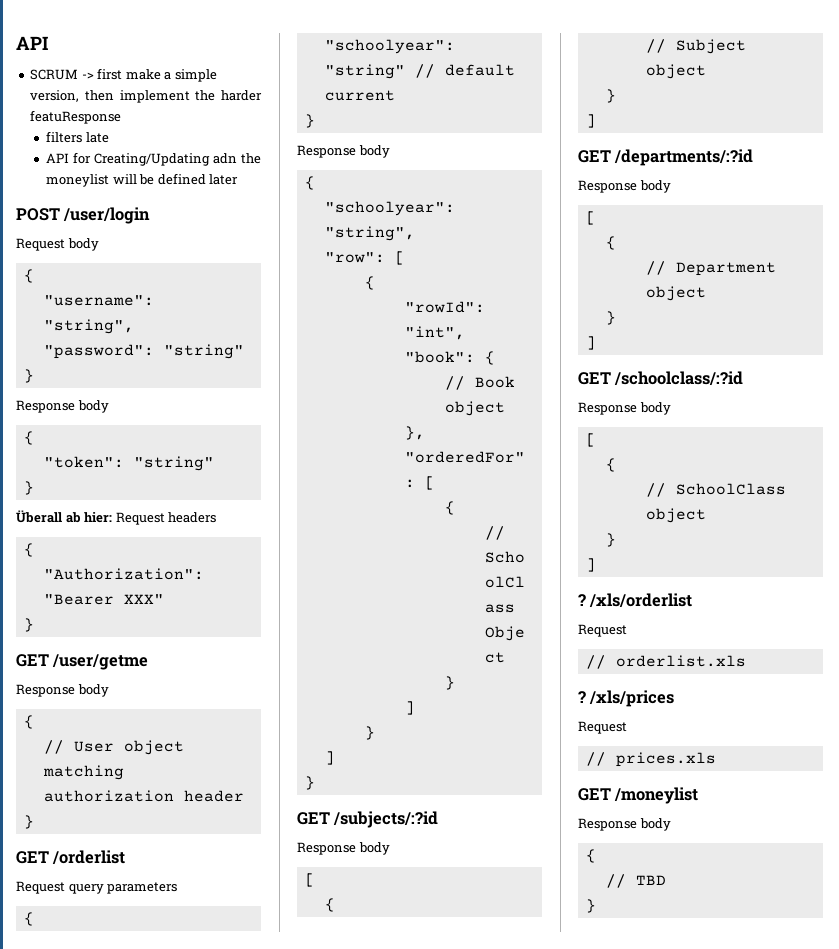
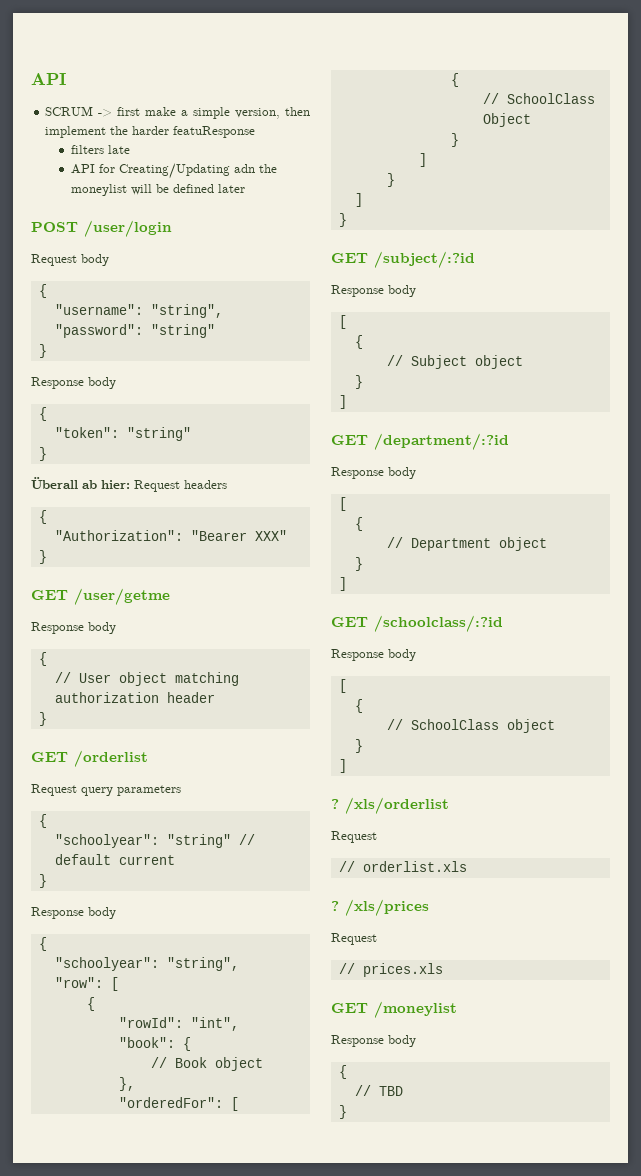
[333,811,439,828] /subjects/:?id -> [374,251,475,268] /subject/:?id
[614,149,754,166] /departments/:?id -> [374,433,509,450] /department/:?id

